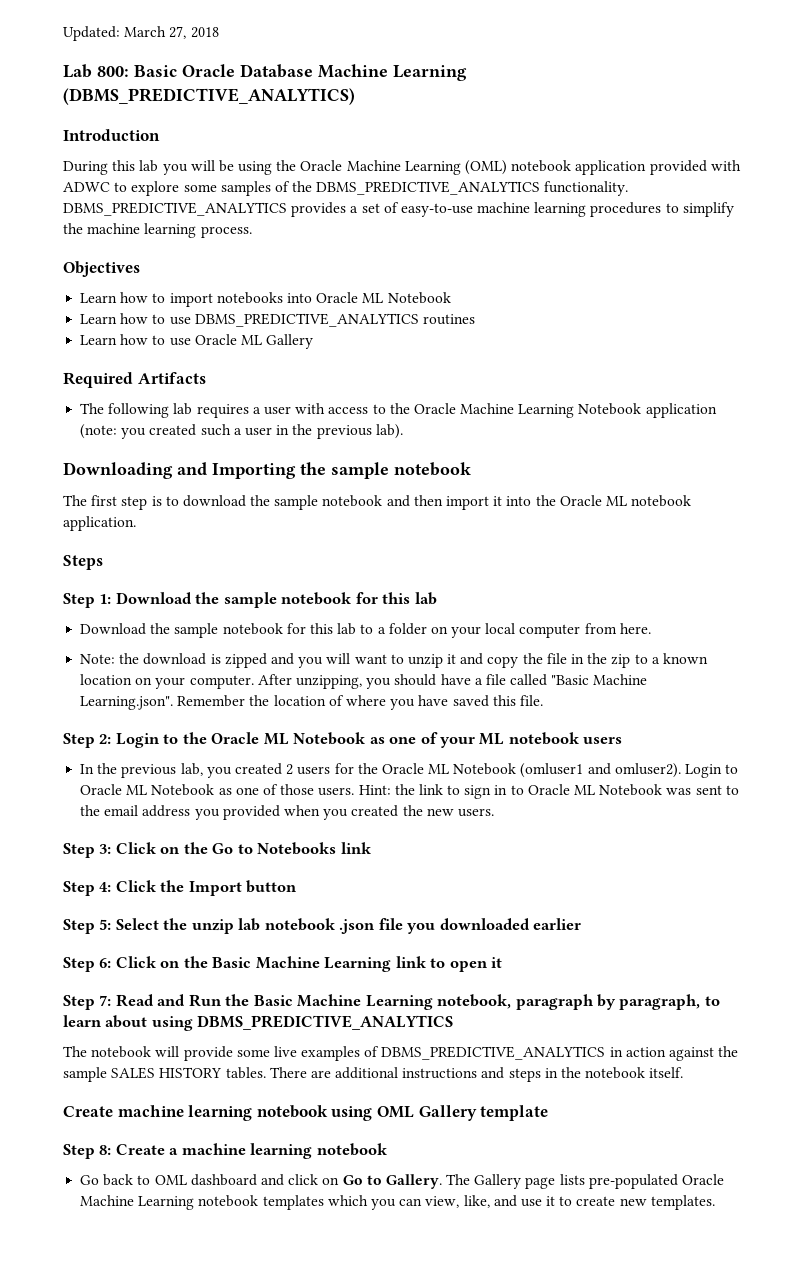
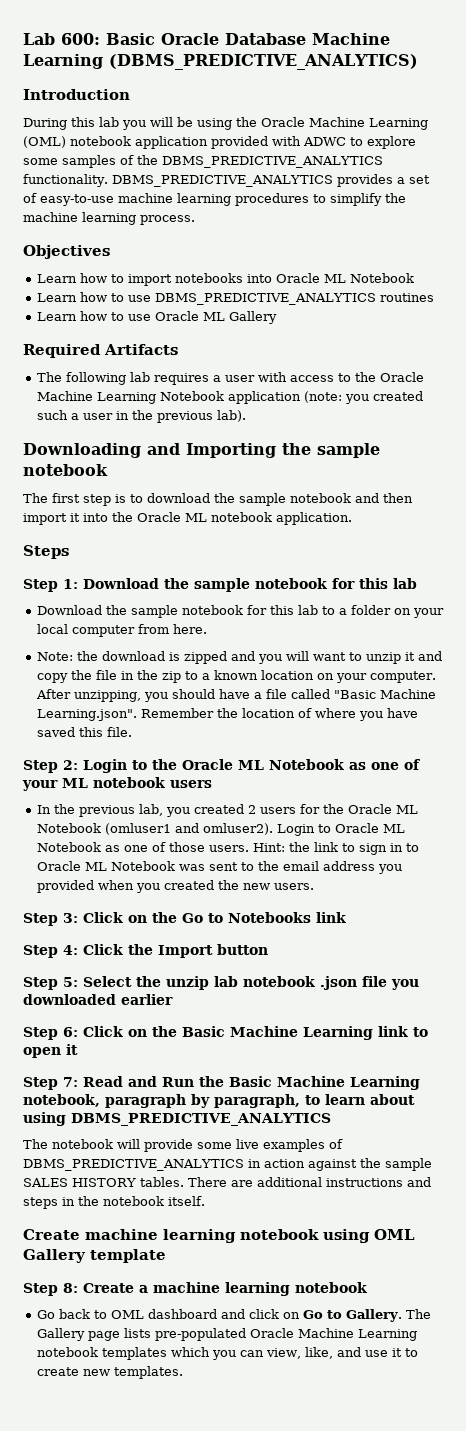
[63,26,219,41] [63,64,129,78] Updated: March 27, 2018 // Lab 800: -> [23,33,100,45] Lab 600:

